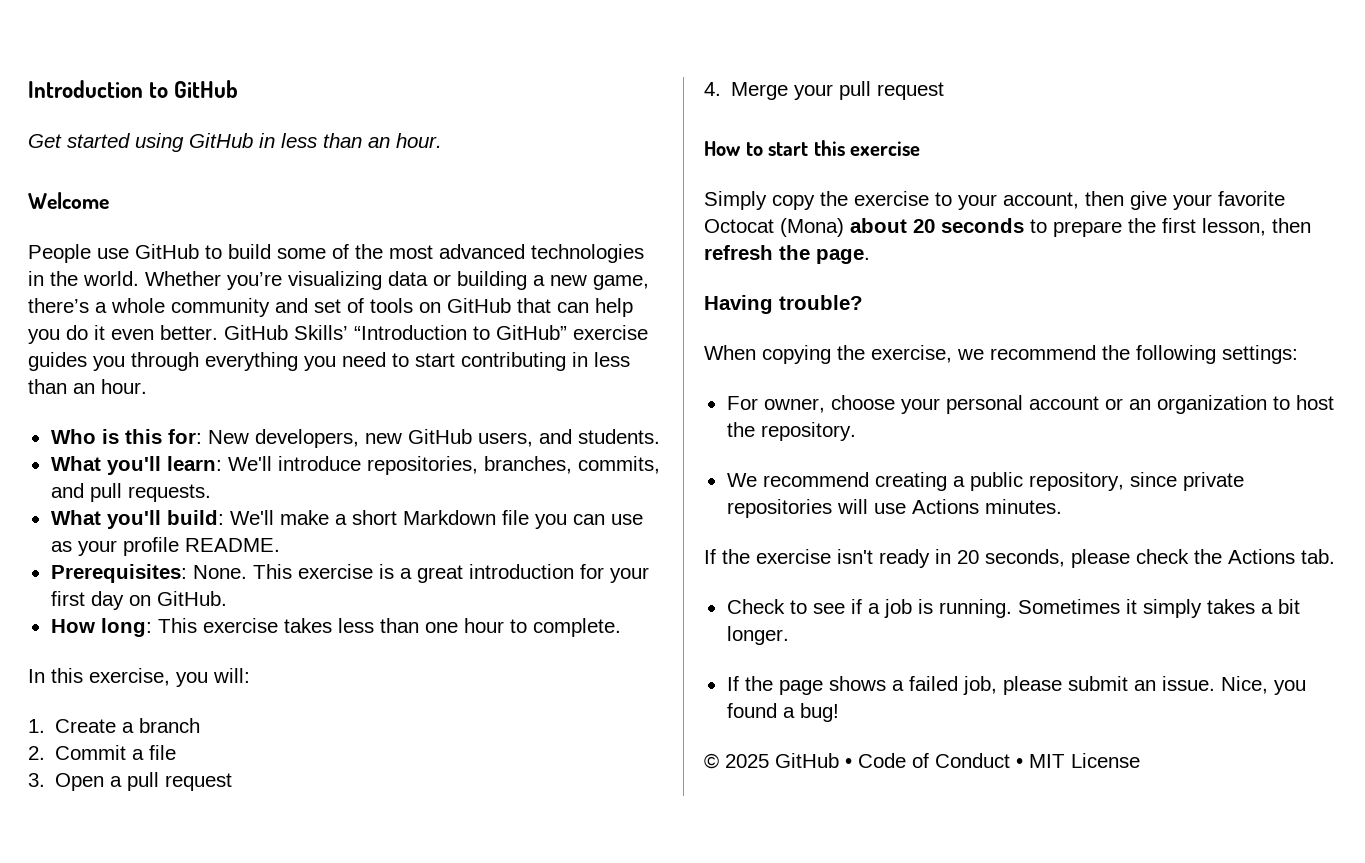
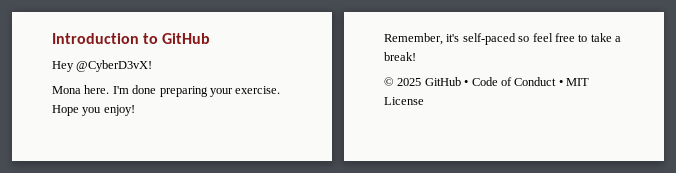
[28,133,442,152] [28,192,109,209] [28,244,644,263] [28,271,649,290] [28,298,633,317] [28,325,648,344] [28,352,630,371] [28,379,147,394] [50,429,660,448] [50,456,660,475] [50,483,211,502] [50,510,643,529] [50,537,280,556] [50,564,649,583] [50,591,227,610] [50,618,621,637] [28,668,250,687] [28,718,201,733] [28,745,177,760] [28,772,233,791] [704,81,945,100] [704,140,921,156] [704,191,1285,210] [704,218,1311,237] [704,245,870,264] [704,295,863,314] [704,345,1298,364] [726,395,1334,414] [726,422,856,441] [726,472,1244,491] [726,499,1062,518] [704,549,1335,568] [726,599,1300,618] [726,626,789,645] [726,676,1306,695] [726,703,839,722] Get started using GitHub in less than an hour. // Welcome // People use GitHub to build some of the most advanced technologies in the world. Whether you’re visualizing data or building a new game, there’s a whole community and set of tools on GitHub that can help you do it even better. GitHub Skills’ “Introduction to GitHub” exercise guides you through everything you need to start contributing in less than an hour. // Who is this for: New developers, new GitHub users, and students. // What you'll learn: We'll introduce repositories, branches, commits, and pull requests. // What you'll build: We'll make a short Markdown file you can use as your profile README. // Prerequisites: None. This exercise is a great introduction for your first day on GitHub. // How long: This exercise takes less than one hour to complete. // In this exercise, you will: // 1. Create a branch // 2. Commit a file // 3. Open a pull request // 4. Merge your pull request // How to start this exercise // Simply copy the exercise to your account, then give your favorite Octocat (Mona) about 20 seconds to prepare the first lesson, then refresh the page. // Having trouble? // When copying the exercise, we recommend the following settings: // For owner, choose your personal account or an organization to host the repository. // We recommend creating a public repository, since private repositories will use Actions minutes. // If the exercise isn't ready in 20 seconds, please check the Actions tab. // Check to see if a job is running. Sometimes it simply takes a bit longer. // If the page shows a failed job, please submit an issue. Nice, you found a bug! -> [52,60,153,72] [52,85,281,97] [52,105,135,116] [384,33,621,45] [384,52,416,61] Hey @CyberD3vX! // Mona here. I'm done preparing your exercise. Hope you enjoy! // Remember, it's self-paced so feel free to take a break!

